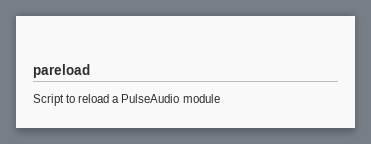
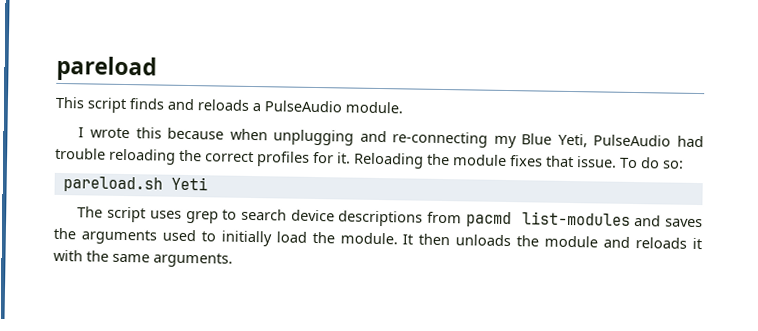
[33,94,220,106] Script to reload a PulseAudio module -> [55,96,403,114] [78,127,704,149] [55,147,684,169] [62,176,208,193] [77,206,703,228] [53,227,702,250] [53,249,233,268] This script finds and reloads a PulseAudio module. // I wrote this because when unplugging and re-connecting my Blue Yeti, PulseAudio had trouble reloading the correct profiles for it. Reloading the module fixes that issue. To do so: // pareload.sh Yeti // The script uses grep to search device descriptions from pacmd list-modules and saves the arguments used to initially load the module. It then unloads the module and reloads it with the same arguments.

